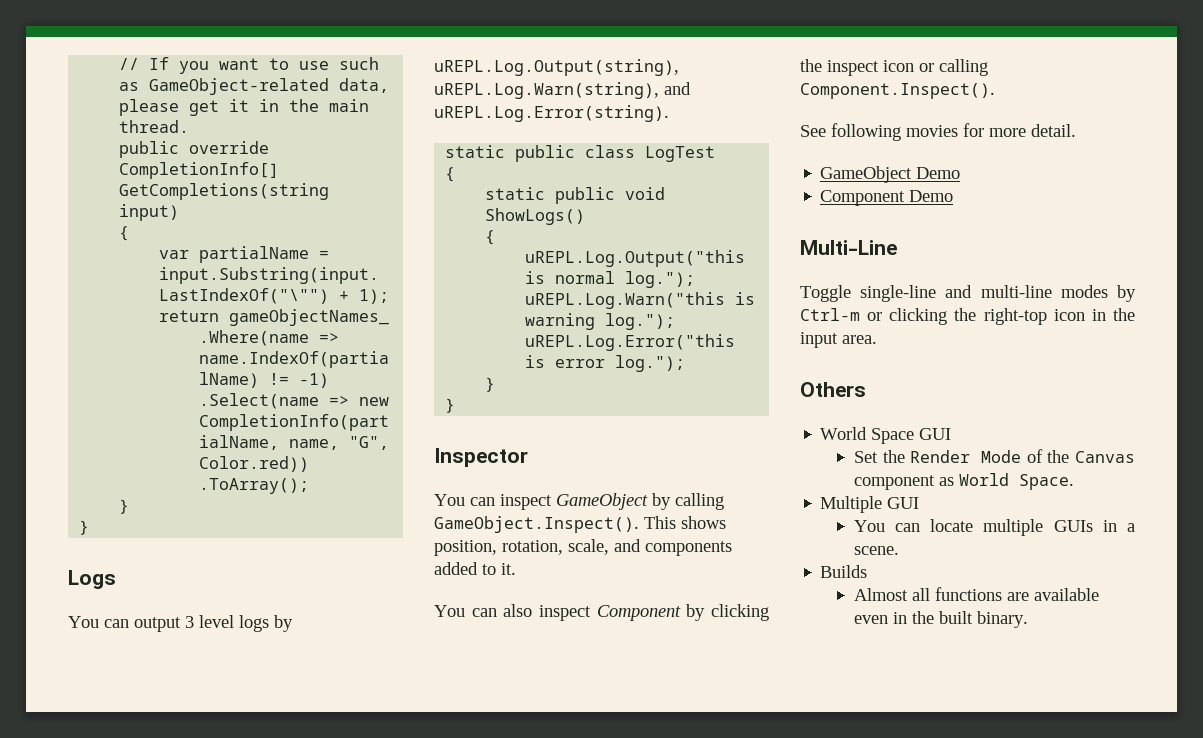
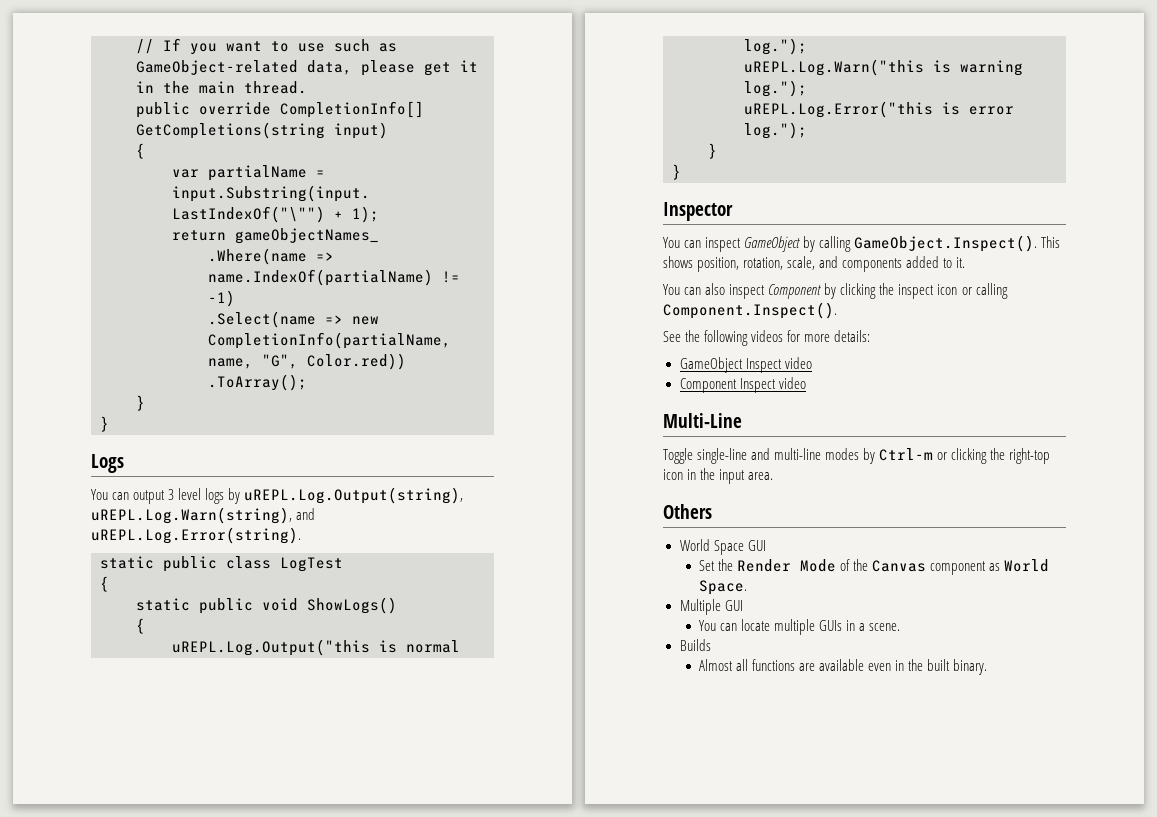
[831,123,958,141] following movies -> [685,330,784,346] the following videos
[1031,124,1076,137] [820,166,961,183] [820,190,954,206] detail. // GameObject Demo // Component Demo -> [834,330,871,342] [679,357,812,373] [679,377,806,393] details: // GameObject Inspect video // Component Inspect video

